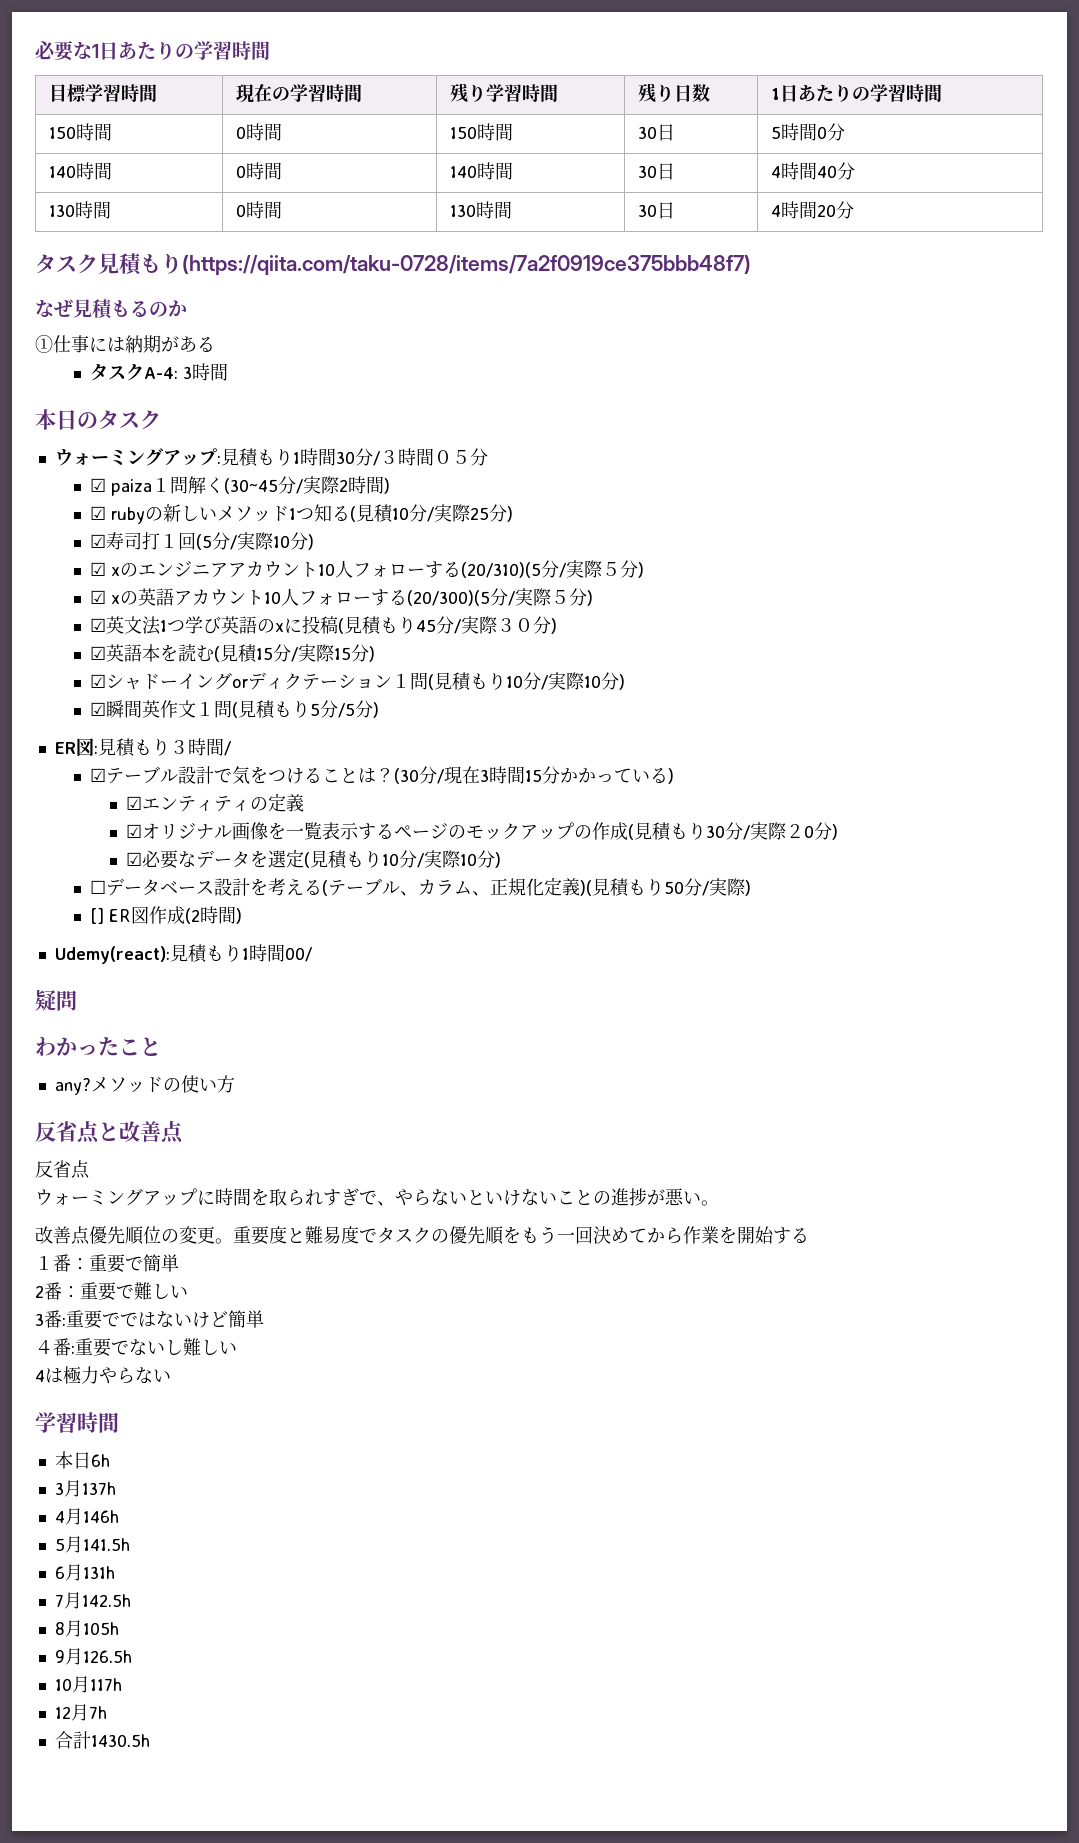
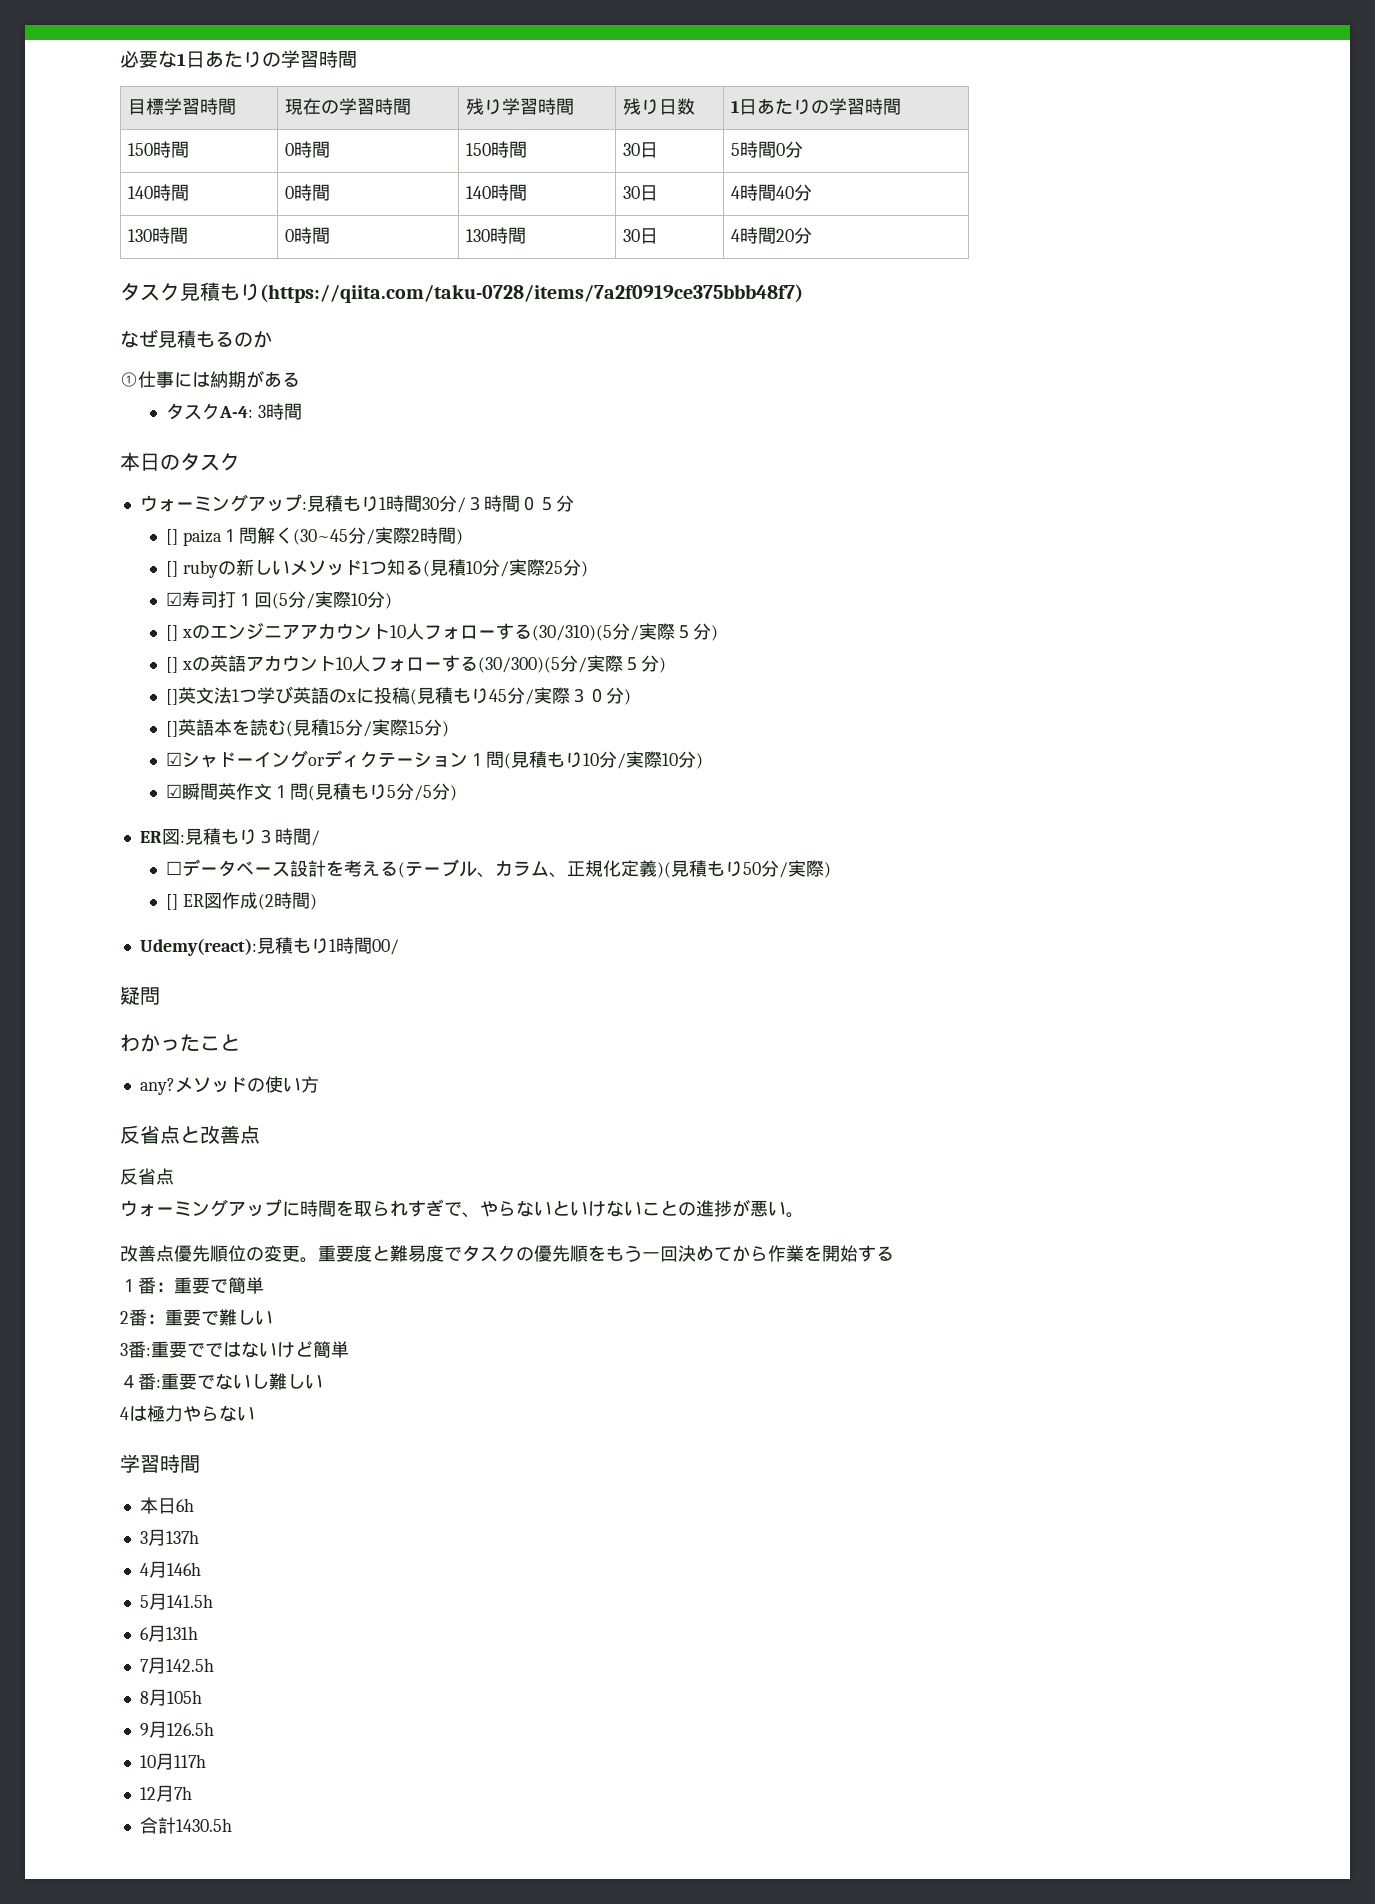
[90,478,107,492] ☑ -> [165,529,178,545] []
[90,506,107,520] ☑ -> [165,561,178,577] []
[90,562,107,576] ☑ -> [165,625,178,641] []
[461,560,645,578] [90,590,107,604] (20/310)(5分/実際５分) // ☑ -> [531,623,718,641] [165,657,178,673] (30/310)(5分/実際５分) // []
[407,588,594,606] [90,618,107,632] (20/300)(5分/実際５分) // ☑ -> [477,655,666,673] [165,689,178,705] (30/300)(5分/実際５分) // []
[90,646,107,660] ☑ -> [165,721,178,737] []
[90,766,675,784] [125,793,304,812] [125,822,838,841] [125,849,501,869] // ☑テーブル設計で気をつけることは？(30分/現在3時間15分かかっている) // ☑エンティティの定義 // ☑オリジナル画像を一覧表示するページのモックアップの作成(見積もり30分/実際２0分) // ☑必要なデータを選定(見積もり10分/実際10分) -> (320, 838) none

